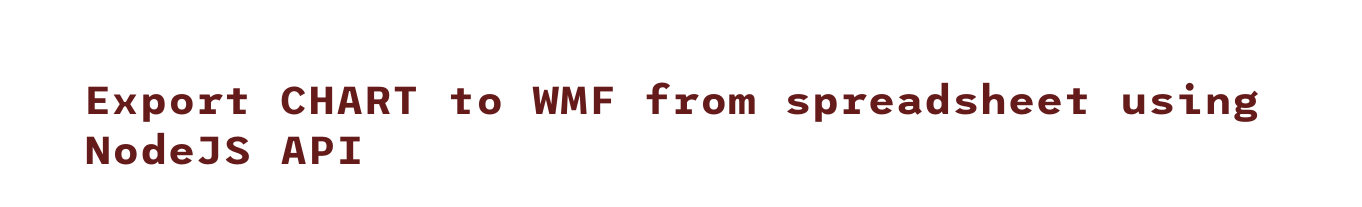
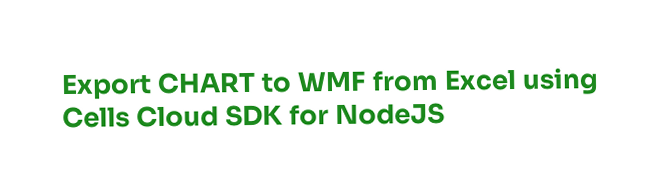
[784,82,1260,122] [84,132,364,165] spreadsheet using NodeJS API -> [444,68,600,95] [62,102,446,129] Excel using Cells Cloud SDK for NodeJS

